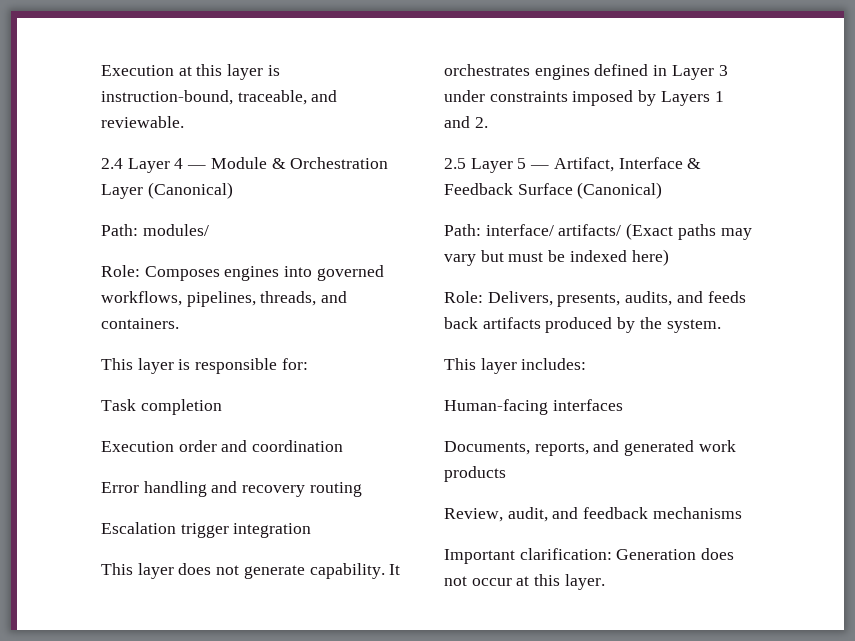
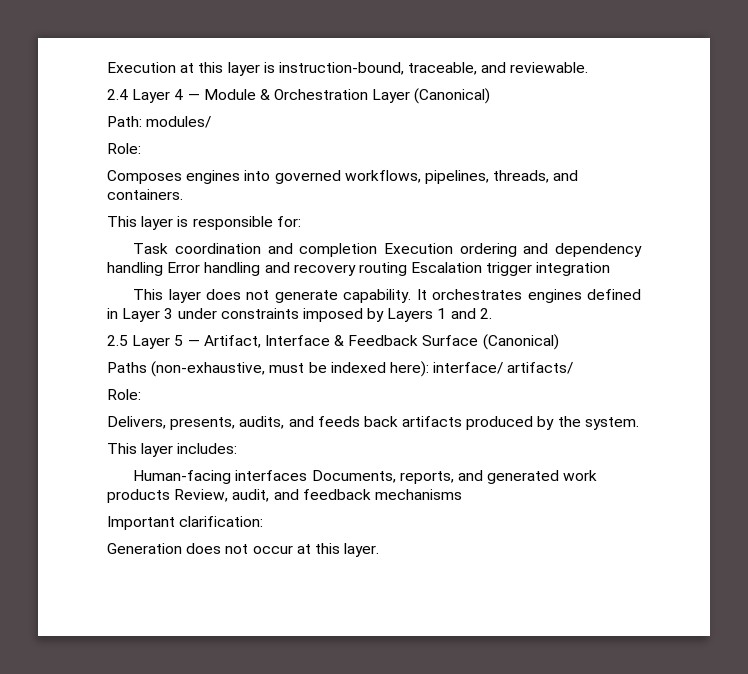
(140, 271) none -> (141, 148) //
(136, 405) none -> [174,243,293,254] coordination and
[101,440,344,452] // Execution order and coordination // -> [383,243,642,257] [107,262,163,276] Execution ordering and dependency handling
(362, 489) // -> (407, 269) none
[444,223,752,240] [444,249,669,266] [444,291,483,303] Path: interface/ artifacts/ (Exact paths may vary but must be indexed here) // Role: -> [107,361,574,377] [107,389,141,400] Paths (non-exhaustive, must be indexed here): interface/ artifacts/ // Role: //
(623, 405) // -> (308, 475) none
(506, 474) // -> (170, 496) none
(612, 554) none -> (264, 521) //

